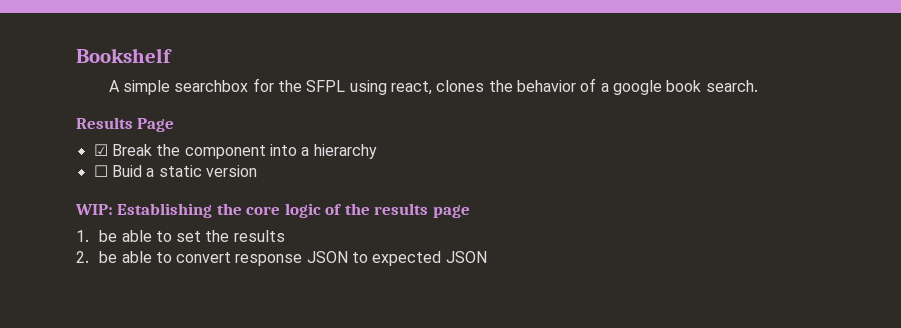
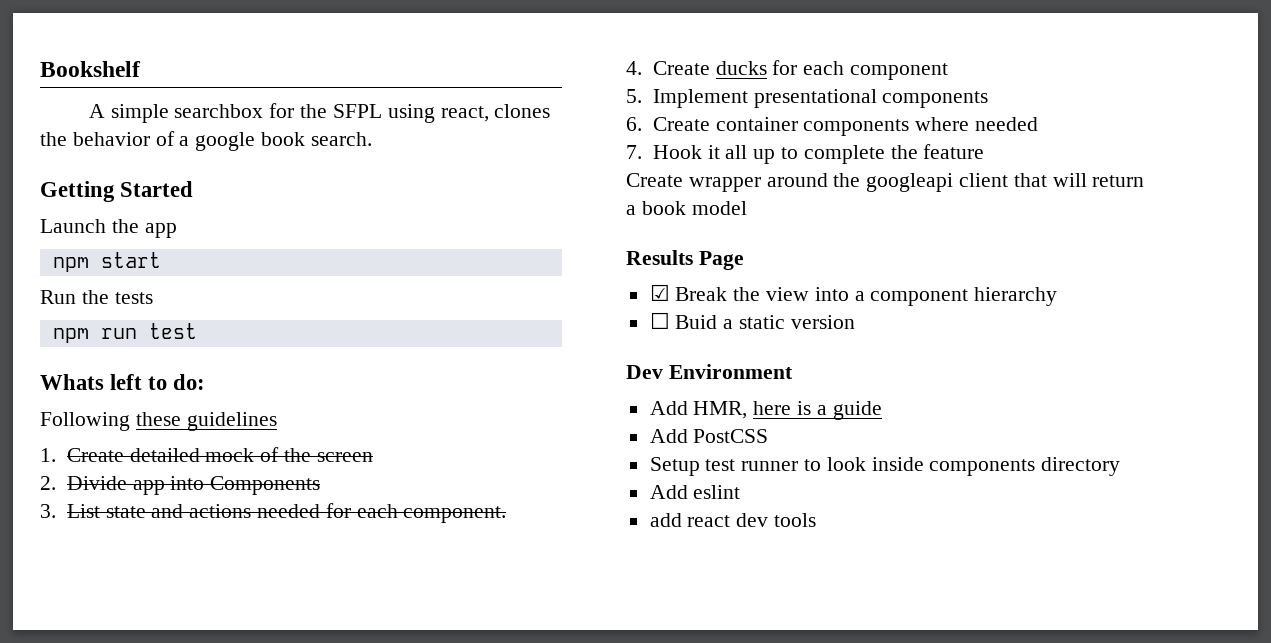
(758, 86) none -> [40,181,194,202] [40,219,177,238] [52,252,161,272] [40,290,153,304] [52,323,197,343] [40,374,206,390] [40,412,277,431] [40,447,373,462] [40,476,321,495] [40,503,507,523] [626,60,948,80] [626,89,989,108] [626,117,1038,136] [626,144,985,164] [626,173,1145,192] [626,201,747,215] // Getting Started // Launch the app // npm start // Run the tests // npm run test // Whats left to do: // Following these guidelines // 1. Create detailed mock of the screen // 2. Divide app into Components // 3. List state and actions needed for each component. // 4. Create ducks for each component // 5. Implement presentational components // 6. Create container components where needed // 7. Hook it all up to complete the feature // Create wrapper around the googleapi client that will return a book model
[184,145,266,159] component -> [766,287,810,301] view
(310, 151) none -> [870,289,969,306] component
[75,203,470,218] [76,230,285,242] [76,251,487,266] WIP: Establishing the core logic of the results page // 1. be able to set the results // 2. be able to convert response JSON to expected JSON -> [626,364,793,379] [649,401,882,420] [649,429,769,443] [649,457,1121,476] [649,485,741,499] [649,513,817,527] Dev Environment // Add HMR, here is a guide // Add PostCSS // Setup test runner to look inside components directory // Add eslint // add react dev tools

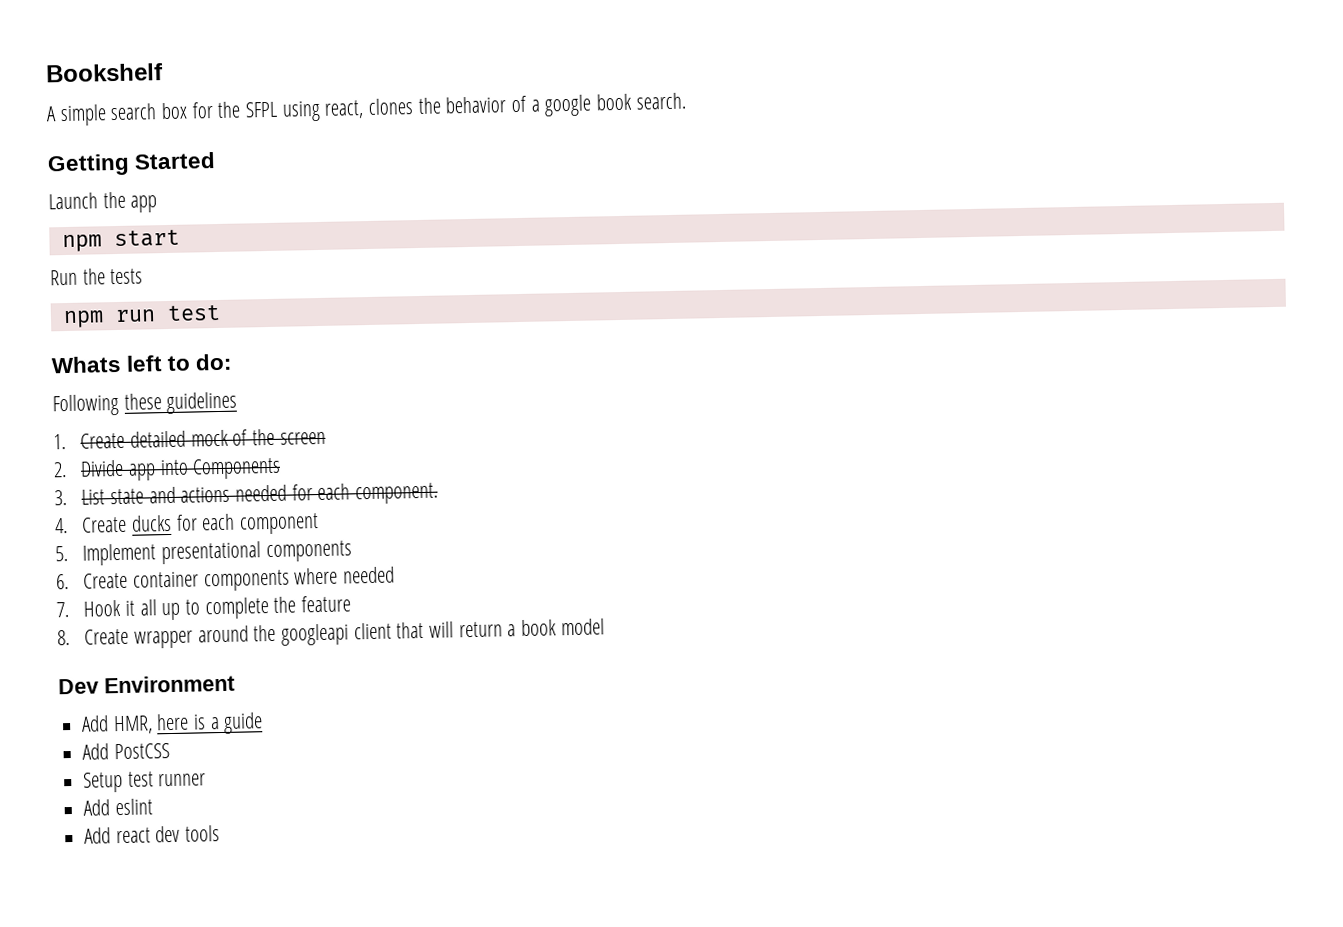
[174,104,264,118] searchbox -> [110,102,189,121] search box
(985, 151) none -> [57,630,70,646] 8.
[626,250,744,270] [649,284,1058,306] [649,312,855,329] // Results Page // ☑ Break the view into a component hierarchy // ☐ Buid a static version -> (605, 627) none
[804,457,1121,476] to look inside components directory -> (207, 780) none
[649,513,682,527] add -> [84,827,112,844] Add

